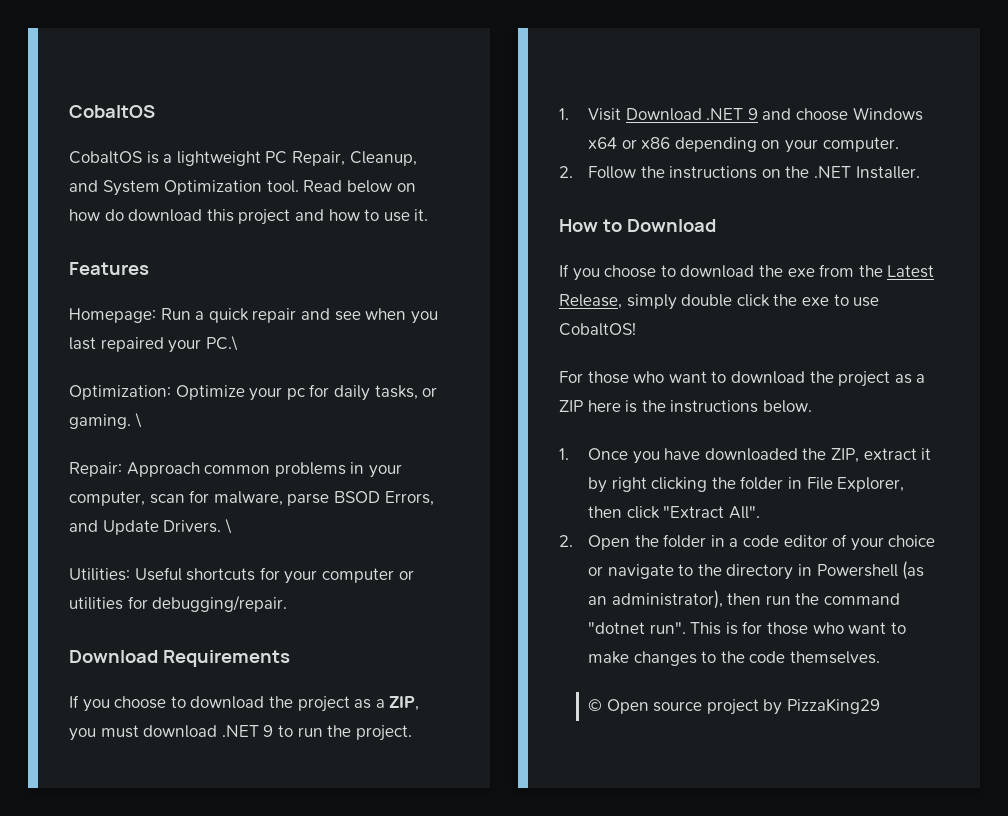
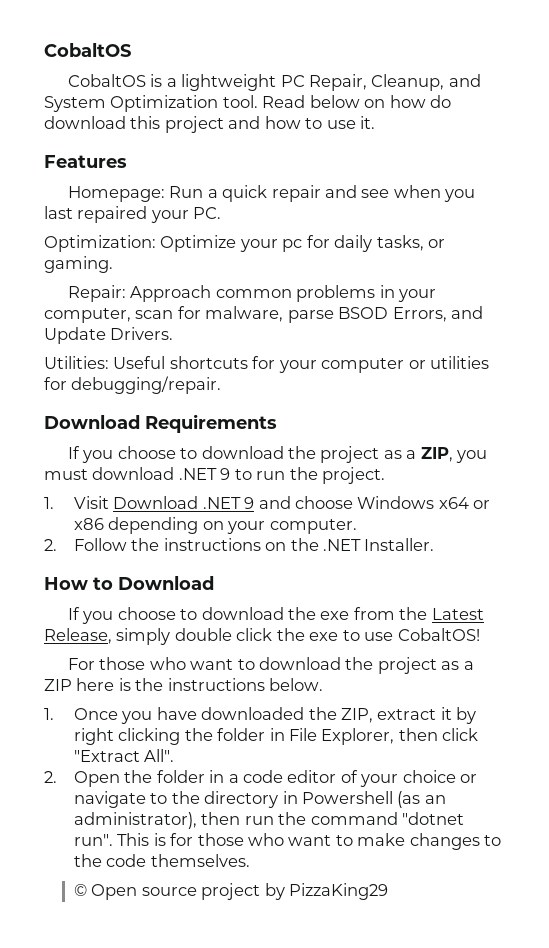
[205,335,238,351] PC.\ -> [193,207,222,219] PC.
[134,412,142,428] \ -> (113, 264) none
[224,518,232,534] \ -> (174, 333) none

